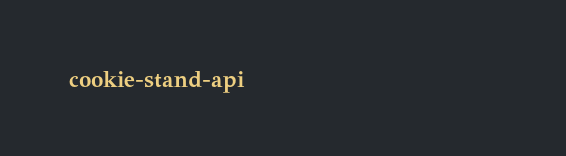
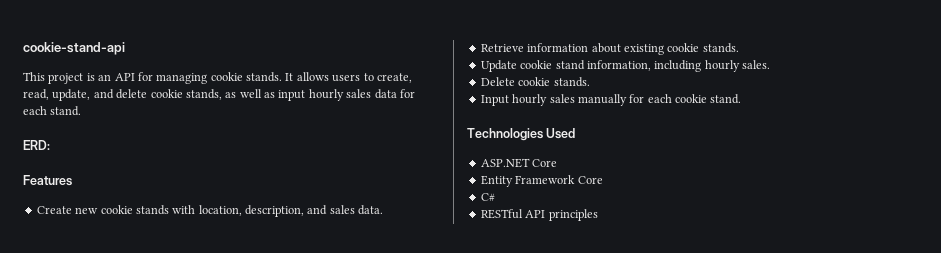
(245, 82) none -> [23,72,412,84] [23,89,415,101] [23,106,82,116] [23,140,50,150] [23,175,72,186] [36,205,384,217] [480,43,739,55] [480,60,770,72] [480,77,590,87] [480,94,742,106] [467,128,576,141] [480,158,558,168] [480,175,603,187] [480,193,495,201] [480,209,598,221] // This project is an API for managing cookie stands. It allows users to create, read, update, and delete cookie stands, as well as input hourly sales data for each stand. // ERD: // Features // Create new cookie stands with location, description, and sales data. // Retrieve information about existing cookie stands. // Update cookie stand information, including hourly sales. // Delete cookie stands. // Input hourly sales manually for each cookie stand. // Technologies Used // ASP.NET Core // Entity Framework Core // C# // RESTful API principles

